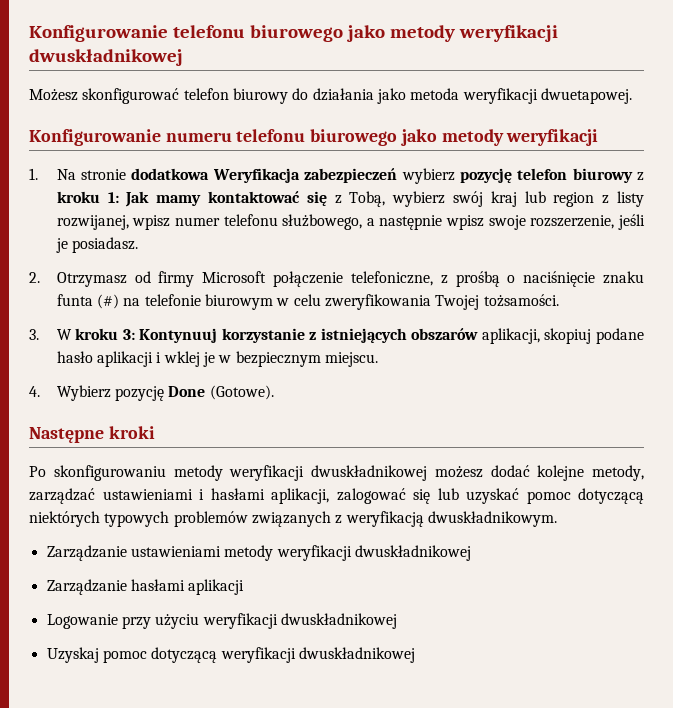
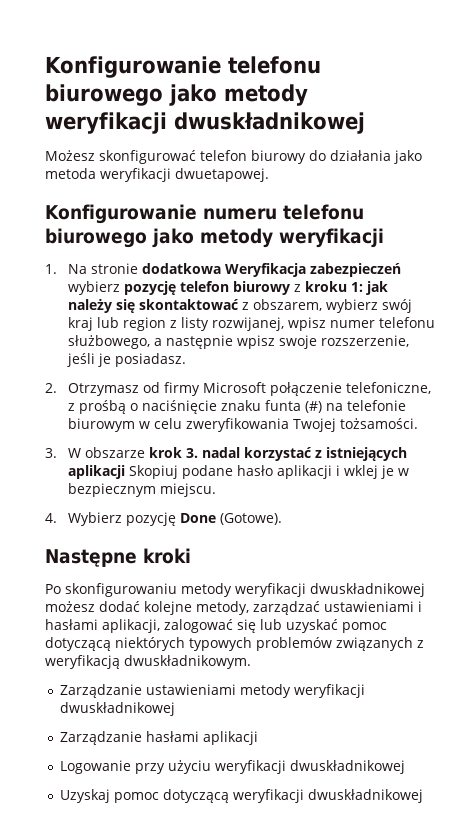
[125,191,386,207] Jak mamy kontaktować się z Tobą, -> [366,281,389,295] [68,298,323,313] jak należy się skontaktować z obszarem,
[75,328,592,344] kroku 3: Kontynuuj korzystanie z istniejących obszarów aplikacji, skopiuj -> [85,447,408,461] [68,465,179,479] obszarze krok 3. nadal korzystać z istniejących aplikacji Skopiuj

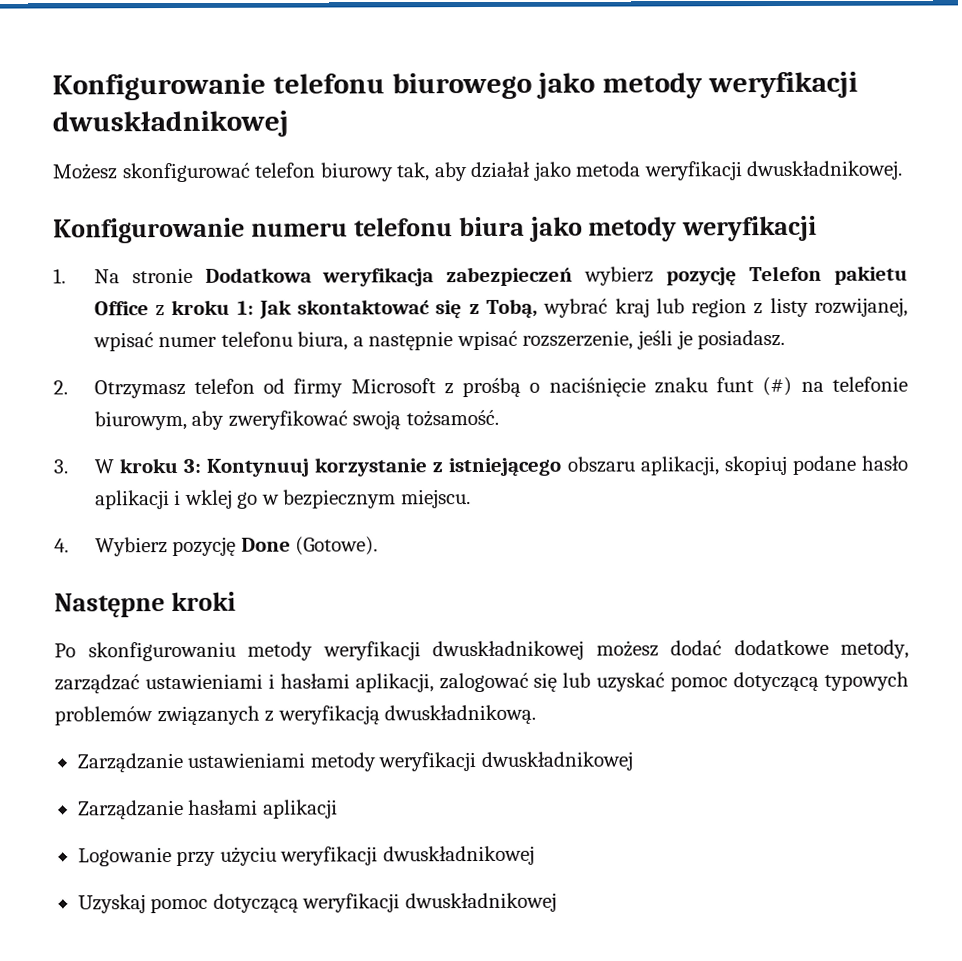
[309,150,391,161] do działania -> [396,161,531,182] tak, aby działał
[175,168,269,182] dwuetapowej. -> [746,160,904,181] dwuskładnikowej.
[45,228,147,248] biurowego -> [458,216,525,237] biura
[142,263,307,277] dodatkowa Weryfikacja -> [204,267,435,287] Dodatkowa weryfikacja
[180,281,389,295] [68,298,413,313] telefon biurowy z kroku 1: jak należy się skontaktować z obszarem, wybierz swój -> [749,265,909,285] [93,298,609,319] Telefon pakietu Office z kroku 1: Jak skontaktować się z Tobą, wybrać
[288,317,327,331] wpisz -> [92,332,154,352] wpisać
[68,335,151,349] służbowego, -> [297,331,349,351] biura,
[237,335,318,349] wpisz swoje -> [456,330,518,351] wpisać
(140, 389) none -> [193,378,255,394] telefon
[270,382,432,396] połączenie telefoniczne, -> (436, 386) none
[265,400,302,411] funta -> [716,377,755,393] funt
[68,418,419,432] [45,447,408,461] [68,465,179,479] biurowym w celu zweryfikowania Twojej tożsamości. // 3. W obszarze krok 3. nadal korzystać z istniejących aplikacji Skopiuj -> [93,409,499,431] [53,455,787,477] biurowym, aby zweryfikować swoją tożsamość. // 3. W kroku 3: Kontynuuj korzystanie z istniejącego obszaru aplikacji, skopiuj
[381,465,395,479] je -> [237,491,259,509] go
[144,601,192,615] kolejne -> [733,639,829,656] dodatkowe
[115,637,185,651] niektórych -> (820, 681) none
[124,655,251,669] dwuskładnikowym. -> [384,704,537,725] dwuskładnikową.

